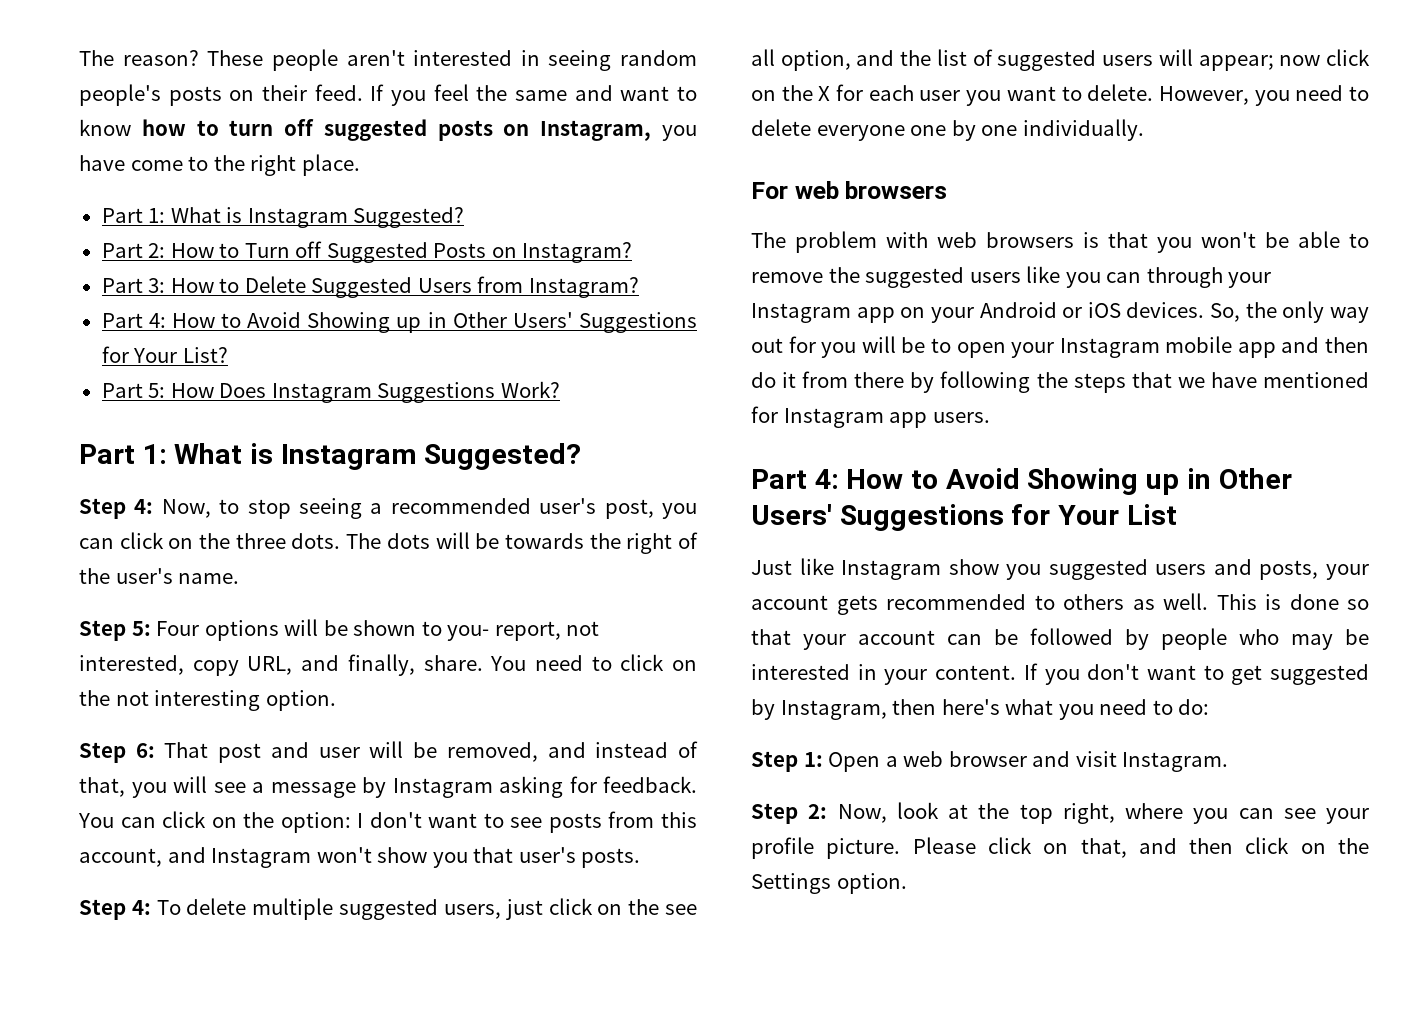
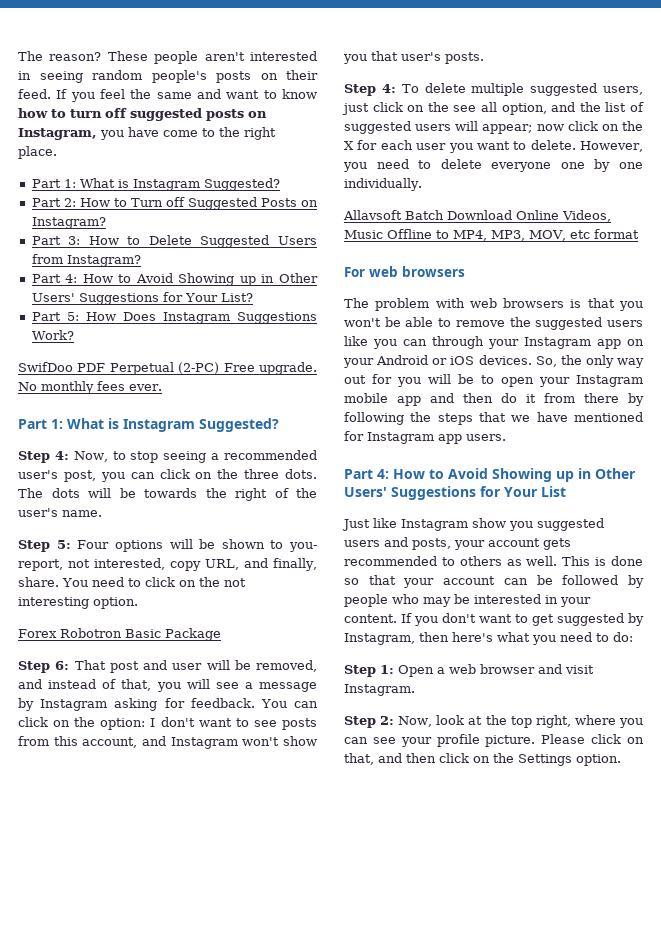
(560, 389) none -> [18,362,317,375] [18,381,162,394] // SwifDoo PDF Perpetual (2-PC) Free upgrade. No monthly fees ever.
(336, 700) none -> [18,628,221,641] // Forex Robotron Basic Package
(1144, 130) none -> [343,210,611,222] [344,229,639,241] // Allavsoft Batch Download Online Videos, Music Offline to MP4, MP3, MOV, etc format

